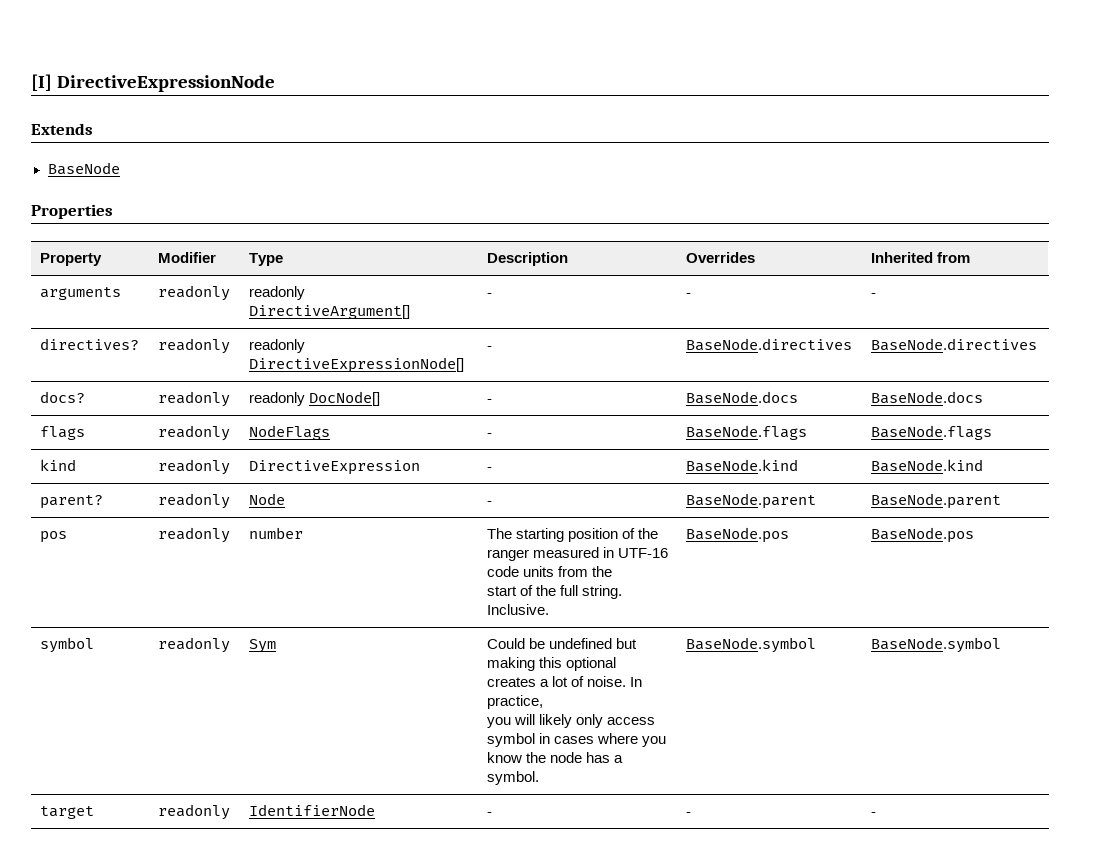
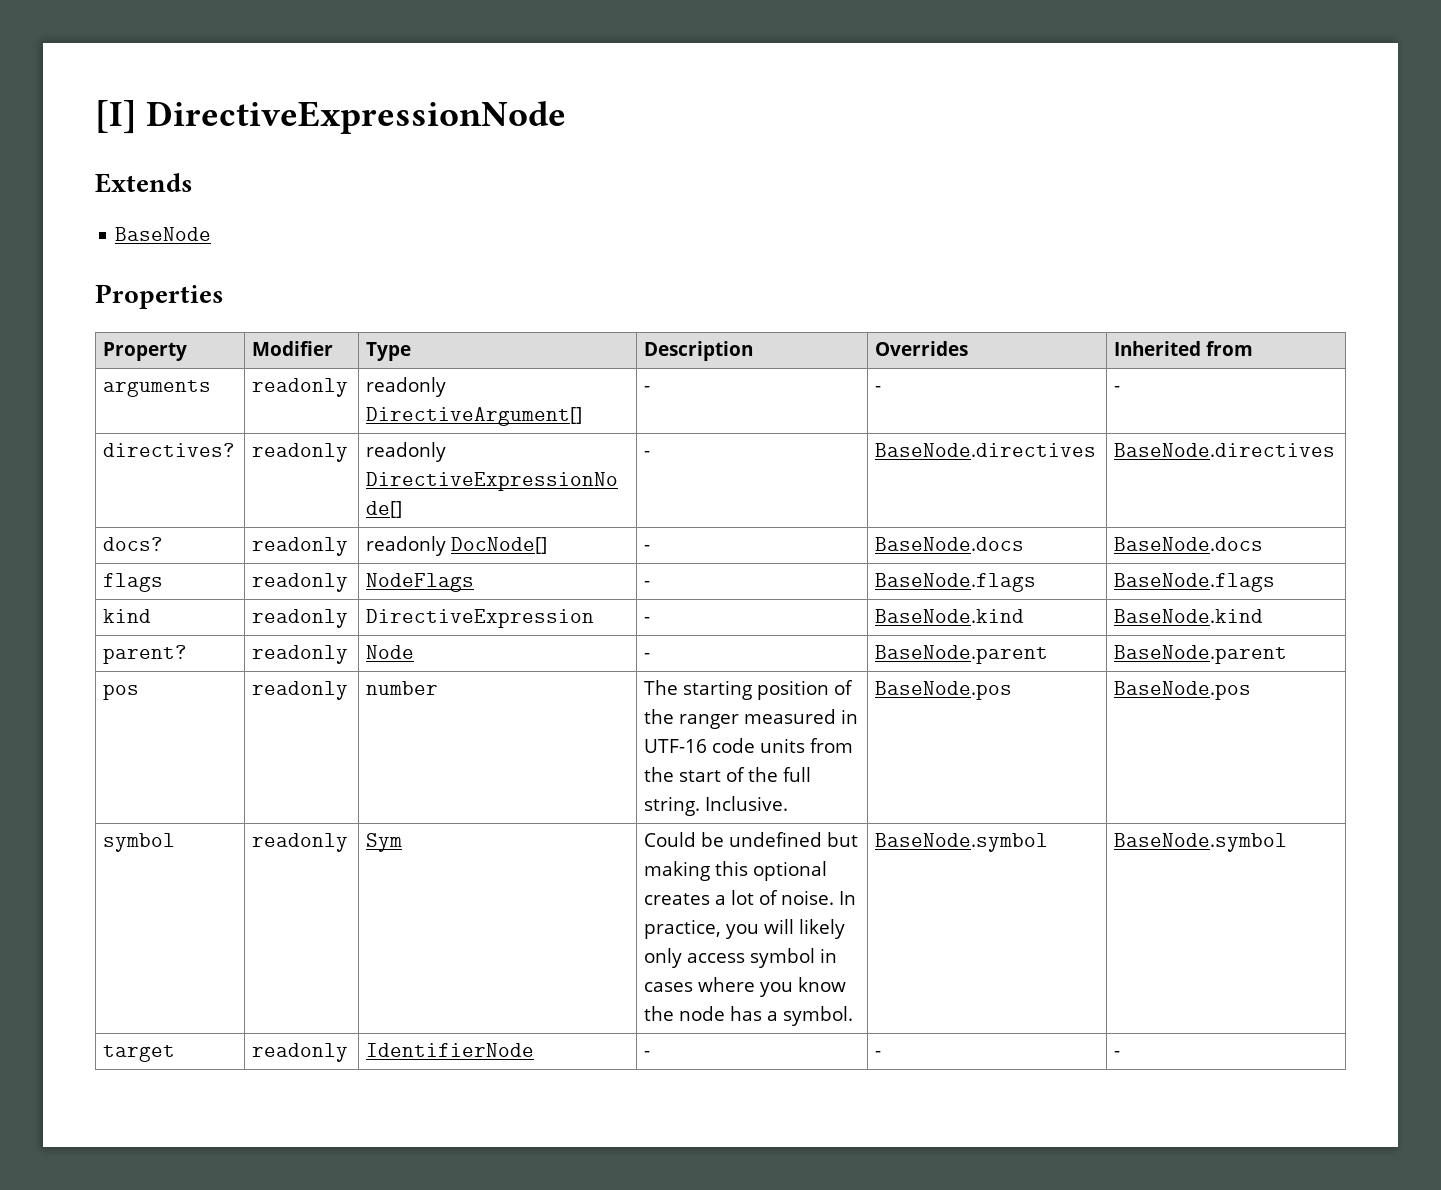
(613, 571) // -> (675, 774) none
(544, 702) // -> (722, 929) none

